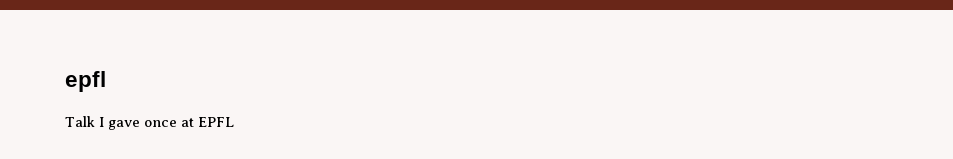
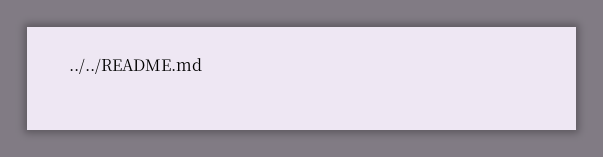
[65,71,106,92] [65,116,234,130] epfl // Talk I gave once at EPFL -> [69,58,202,74] ../../README.md

